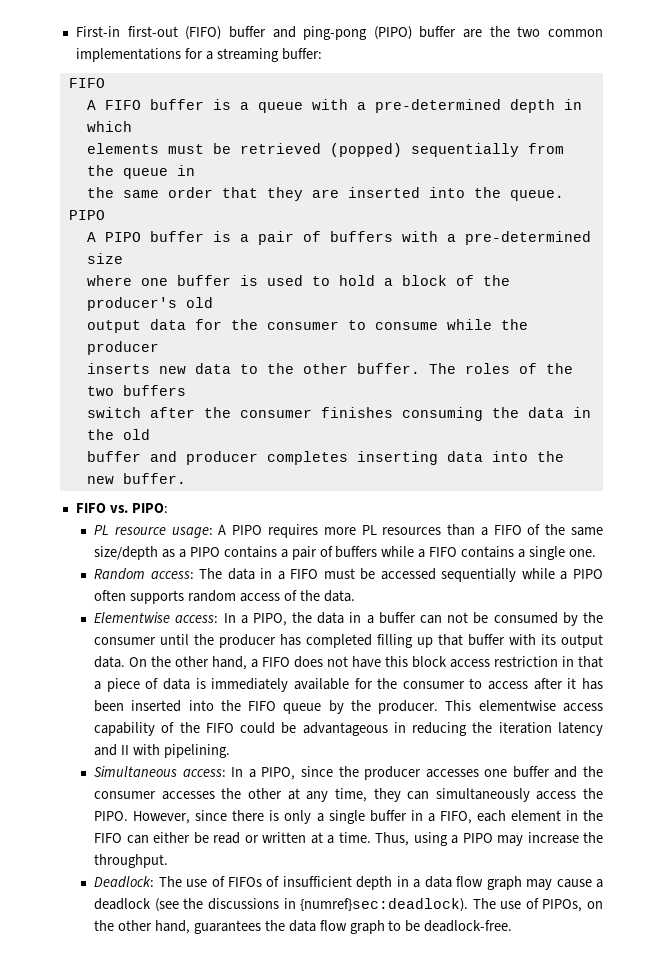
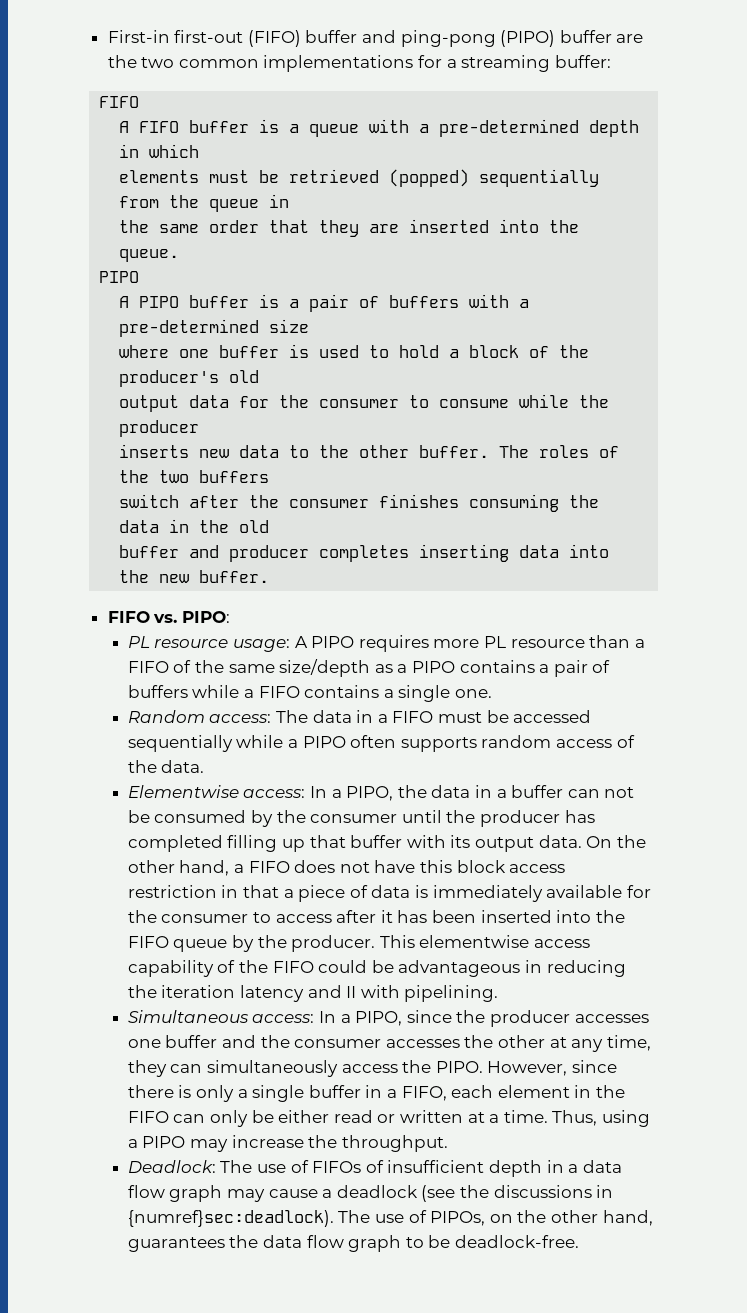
[382,527,442,535] resources -> [510,639,585,648] resource
[153,832,209,844] either be -> [210,1110,330,1127] only be either

